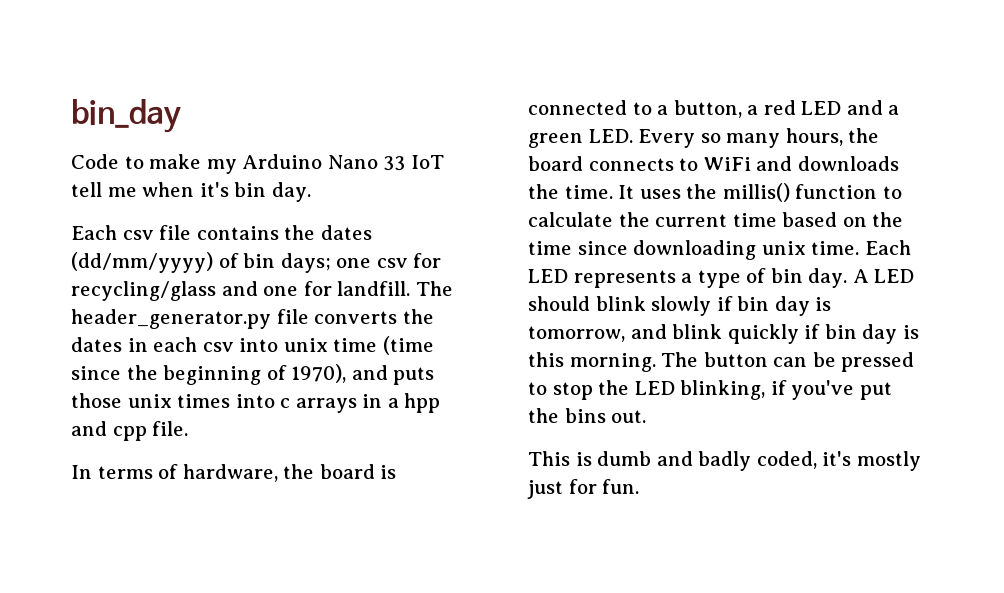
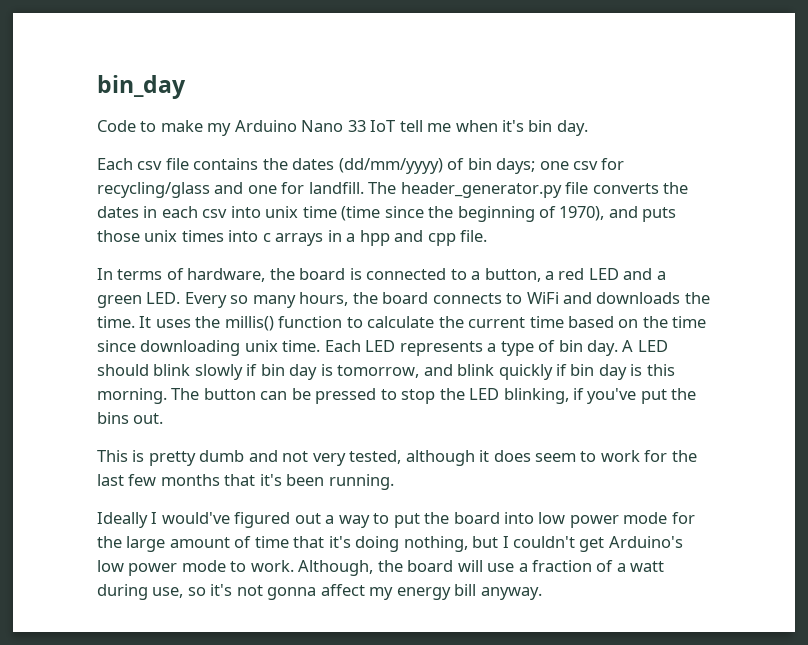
(592, 459) none -> [148,451,196,466] pretty
[698,451,921,471] [527,479,640,499] badly coded, it's mostly just for fun. -> [282,450,697,466] [97,474,394,490] [97,512,695,528] [97,536,683,552] [97,560,665,576] [97,584,542,600] not very tested, although it does seem to work for the last few months that it's been running. // Ideally I would've figured out a way to put the board into low power mode for the large amount of time that it's doing nothing, but I couldn't get Arduino's low power mode to work. Although, the board will use a fraction of a watt during use, so it's not gonna affect my energy bill anyway.

